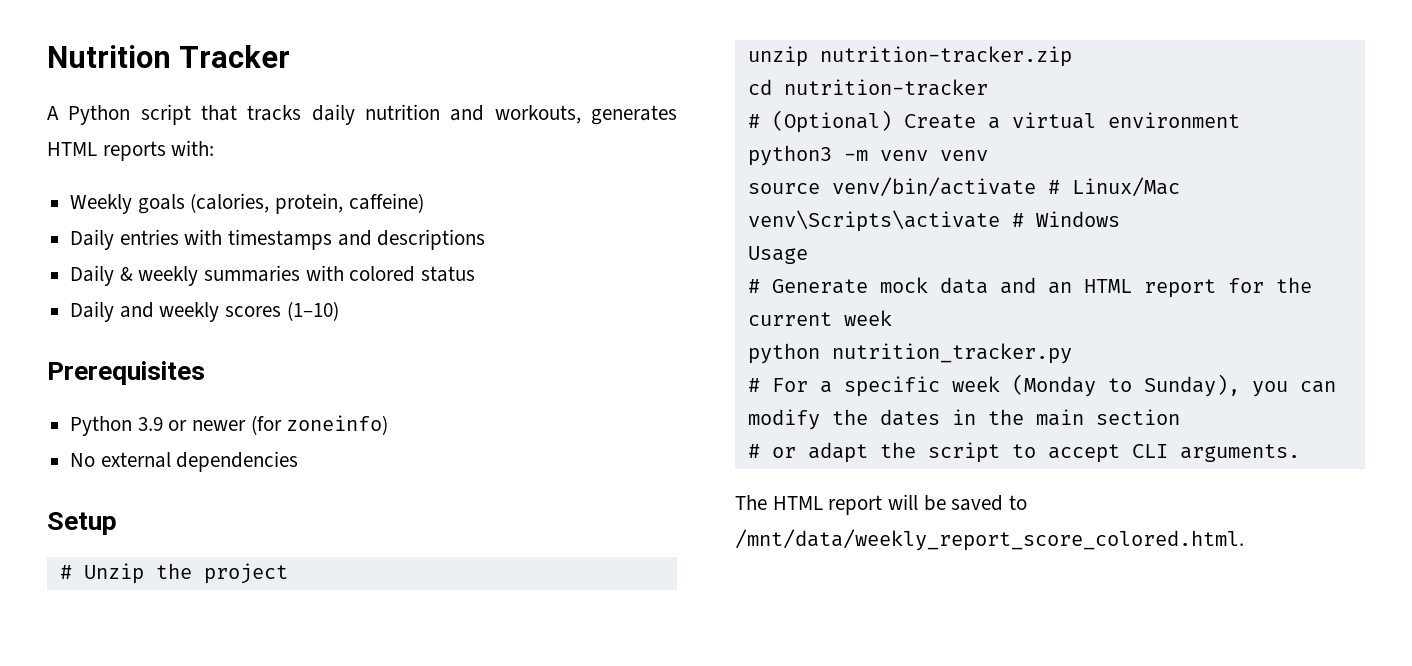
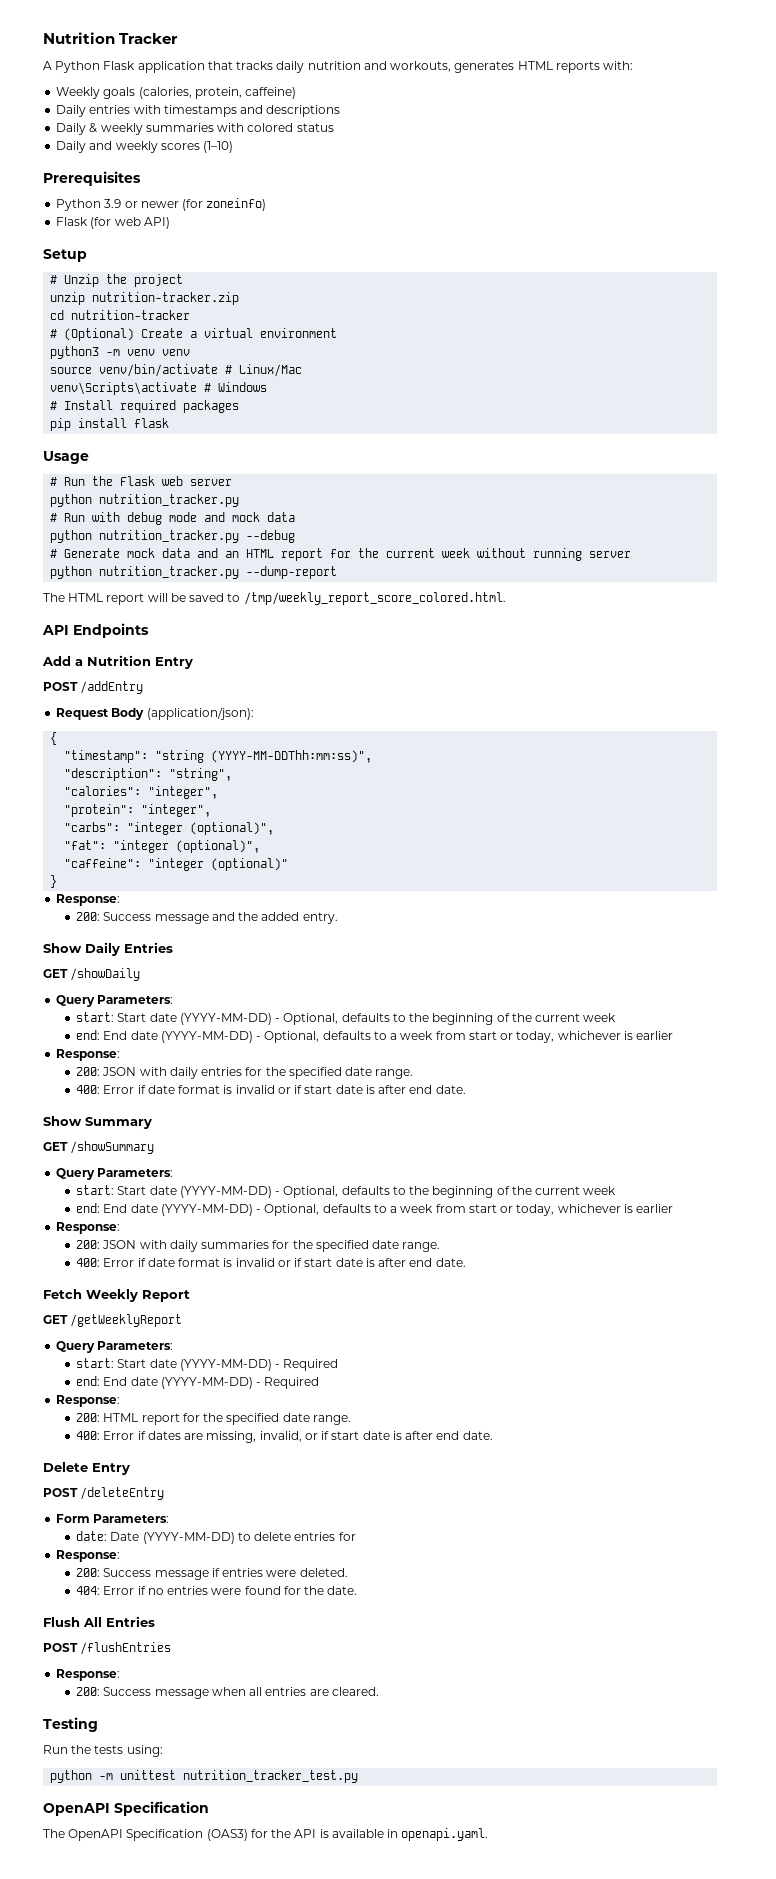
[140,104,191,125] script -> [103,61,205,73] Flask application
[70,451,299,472] No external dependencies -> [56,217,170,229] Flask (for web API)
[747,246,808,264] Usage -> [50,400,240,413] [50,418,170,431] [43,451,89,464] [50,476,233,486] [50,494,240,507] [50,512,296,525] [50,530,296,543] # Install required packages // pip install flask // Usage // # Run the Flask web server // python nutrition_tracker.py // # Run with debug mode and mock data // python nutrition_tracker.py --debug
[747,343,1072,364] [747,374,1336,397] [747,409,1180,430] [747,442,1300,463] // python nutrition_tracker.py // # For a specific week (Monday to Sunday), you can modify the dates in the main section // # or adapt the script to accept CLI arguments. -> [477,548,632,561] [50,566,338,579] without running server // python nutrition_tracker.py --dump-report
[735,529,1244,551] /mnt/data/weekly_report_score_colored.html. -> [243,592,506,605] [42,623,149,638] [42,655,193,669] [43,681,144,694] [56,707,254,720] [50,732,58,745] [64,750,373,763] [64,768,233,781] [64,786,219,799] [64,804,212,817] [64,822,275,835] [64,840,261,853] [64,858,289,871] [50,875,58,888] [56,894,121,906] [76,912,338,924] [43,942,173,956] [43,968,141,981] [56,995,174,1007] [76,1012,617,1025] [76,1030,673,1043] [56,1049,121,1061] [76,1067,414,1079] [76,1085,466,1094] [43,1116,152,1129] [43,1141,155,1154] [56,1168,174,1180] [76,1185,617,1198] [76,1203,673,1216] [56,1222,121,1234] [76,1240,441,1252] [76,1258,466,1267] [43,1289,190,1302] [43,1314,183,1327] [56,1341,174,1353] [76,1358,339,1371] [76,1376,320,1389] [56,1395,121,1407] [76,1413,351,1425] [76,1431,493,1443] [43,1462,130,1475] [43,1487,165,1500] [56,1514,170,1523] [76,1531,356,1544] [56,1550,121,1562] [76,1568,348,1580] [76,1586,358,1595] [43,1616,155,1627] [43,1642,172,1655] [56,1669,121,1681] [76,1687,379,1699] [43,1717,98,1732] [43,1745,163,1757] [50,1770,359,1783] [43,1801,209,1816] [43,1828,489,1841] /tmp/weekly_report_score_colored.html. // API Endpoints // Add a Nutrition Entry // POST /addEntry // Request Body (application/json): // { // "timestamp": "string (YYYY-MM-DDThh:mm:ss)", // "description": "string", // "calories": "integer", // "protein": "integer", // "carbs": "integer (optional)", // "fat": "integer (optional)", // "caffeine": "integer (optional)" // } // Response: // 200: Success message and the added entry. // Show Daily Entries // GET /showDaily // Query Parameters: // start: Start date (YYYY-MM-DD) - Optional, defaults to the beginning of the current week // end: End date (YYYY-MM-DD) - Optional, defaults to a week from start or today, whichever is earlier // Response: // 200: JSON with daily entries for the specified date range. // 400: Error if date format is invalid or if start date is after end date. // Show Summary // GET /showSummary // Query Parameters: // start: Start date (YYYY-MM-DD) - Optional, defaults to the beginning of the current week // end: End date (YYYY-MM-DD) - Optional, defaults to a week from start or today, whichever is earlier // Response: // 200: JSON with daily summaries for the specified date range. // 400: Error if date format is invalid or if start date is after end date. // Fetch Weekly Report // GET /getWeeklyReport // Query Parameters: // start: Start date (YYYY-MM-DD) - Required // end: End date (YYYY-MM-DD) - Required // Response: // 200: HTML report for the specified date range. // 400: Error if dates are missing, invalid, or if start date is after end date. // Delete Entry // POST /deleteEntry // Form Parameters: // date: Date (YYYY-MM-DD) to delete entries for // Response: // 200: Success message if entries were deleted. // 404: Error if no entries were found for the date. // Flush All Entries // POST /flushEntries // Response: // 200: Success message when all entries are cleared. // Testing // Run the tests using: // python -m unittest nutrition_tracker_test.py // OpenAPI Specification // The OpenAPI Specification (OAS3) for the API is available in openapi.yaml.

